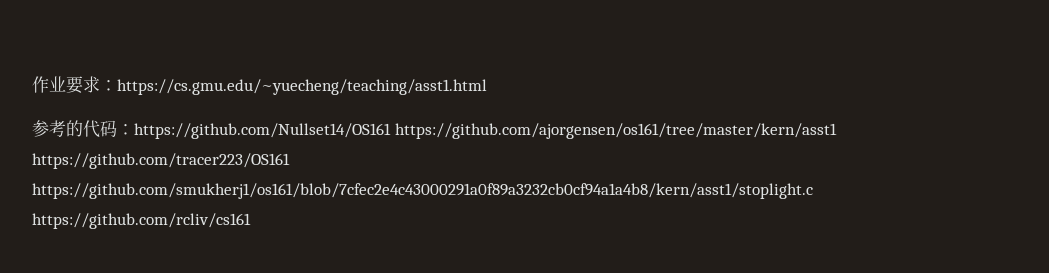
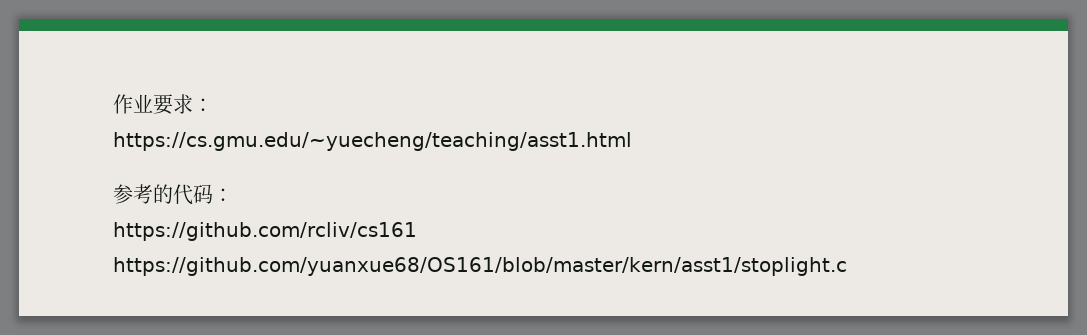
(117, 85) none -> (213, 105) //
[134,123,837,139] [32,153,290,169] [32,183,813,199] [32,213,251,229] https://github.com/Nullset14/OS161 https://github.com/ajorgensen/os161/tree/master/kern/asst1 https://github.com/tracer223/OS161 https://github.com/smukherj1/os161/blob/7cfec2e4c43000291a0f89a3232cb0cf94a1a4b8/kern/asst1/stoplight.c https://github.com/rcliv/cs161 -> [113,222,417,241] [113,257,847,276] // https://github.com/rcliv/cs161 https://github.com/yuanxue68/OS161/blob/master/kern/asst1/stoplight.c

